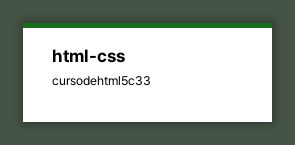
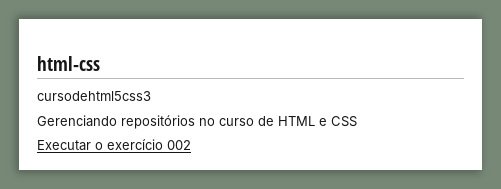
[52,76,151,86] cursodehtml5c33 -> [37,91,151,101] [37,115,357,129] [37,139,191,151] cursodehtml5css3 // Gerenciando repositórios no curso de HTML e CSS // Executar o exercício 002

